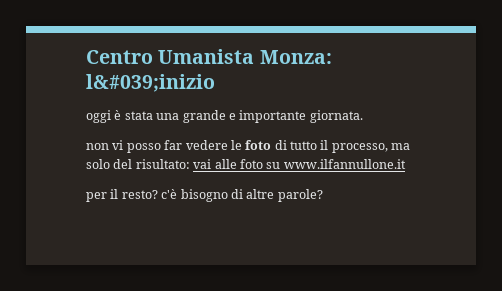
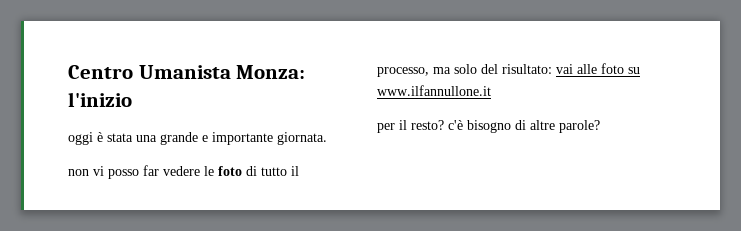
[86,74,215,92] l&#039;inizio -> [68,92,132,107] l'inizio

